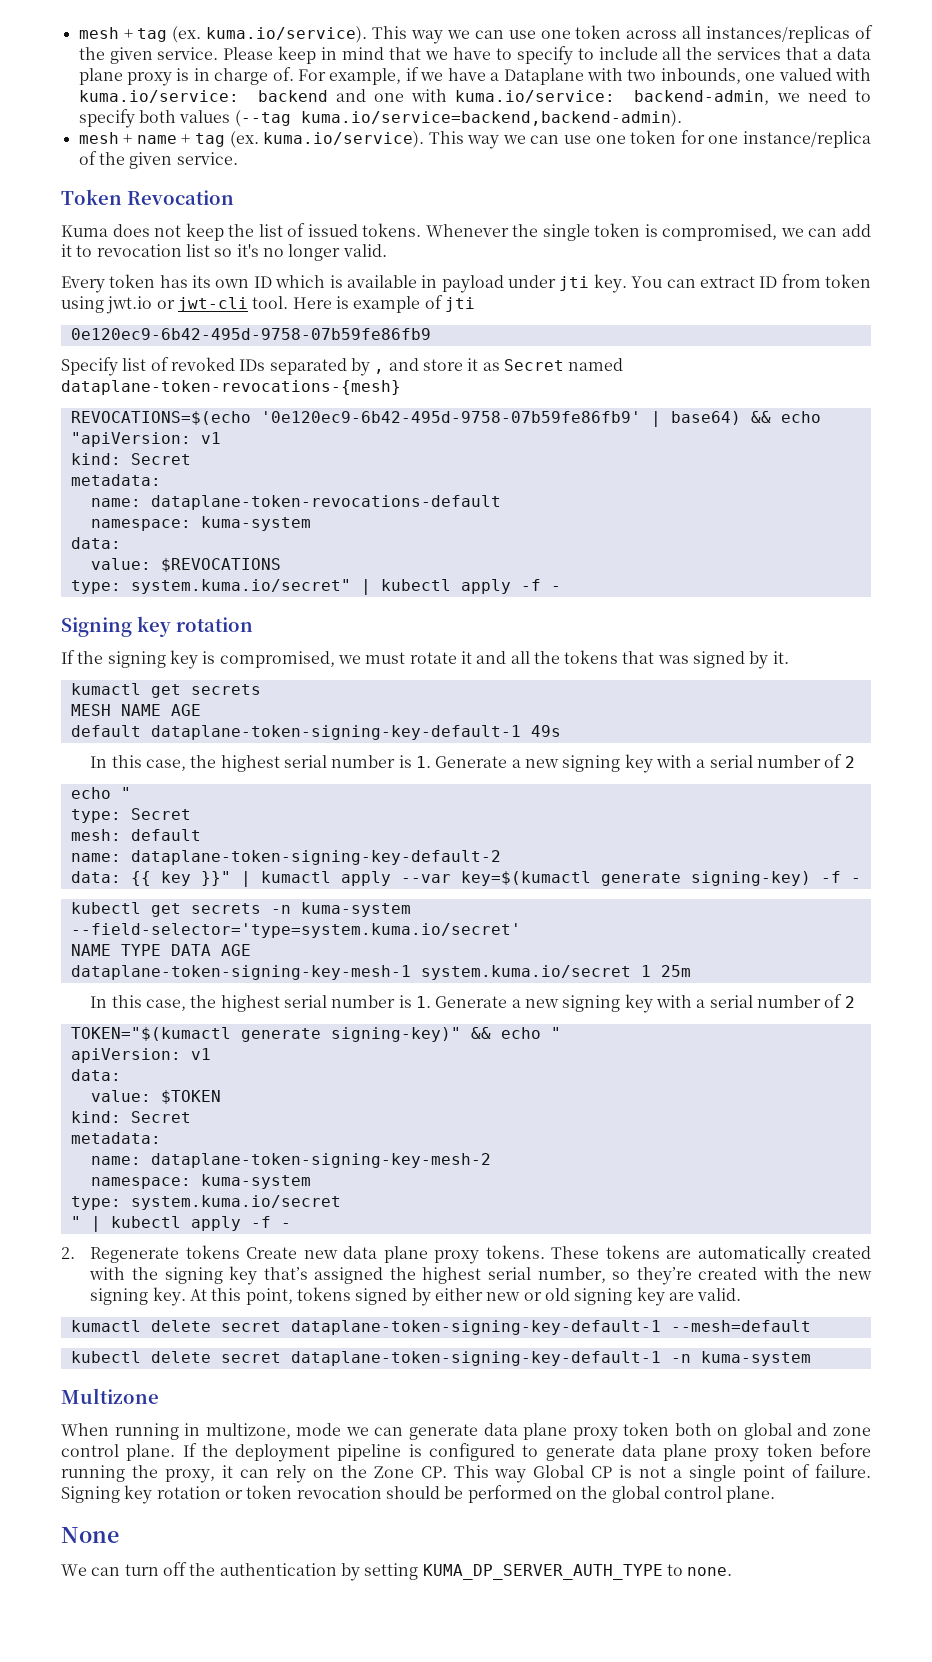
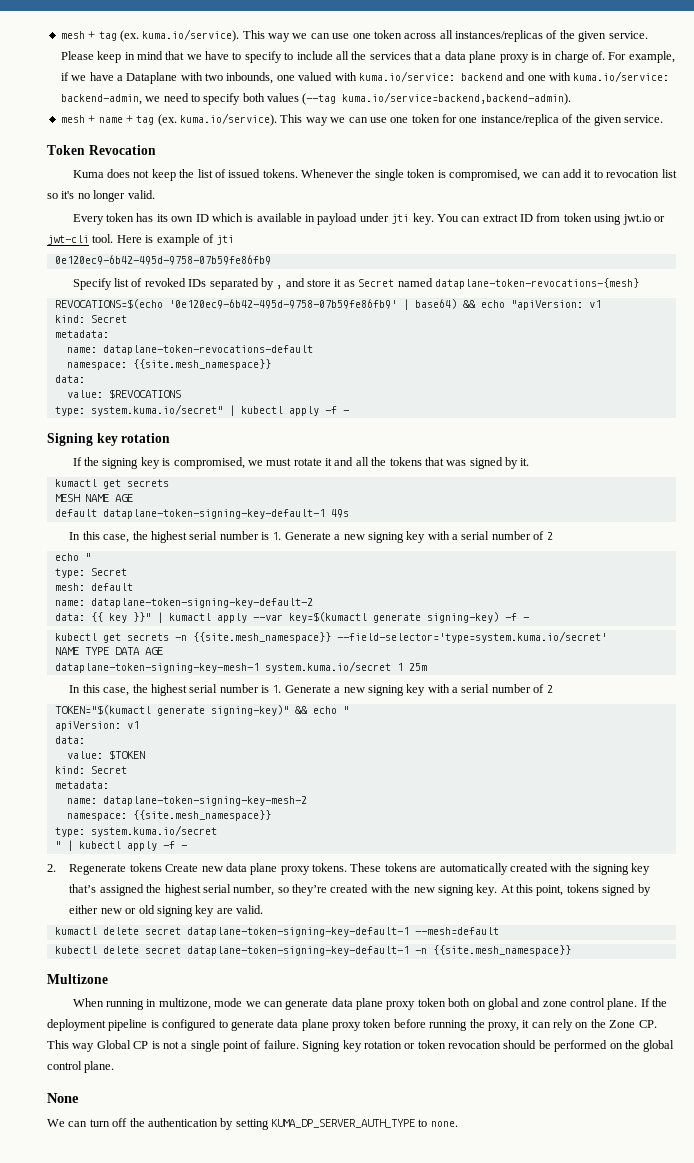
[200,516,311,531] kuma-system -> [132,359,271,370] {{site.mesh_namespace}}
[300,902,411,917] kuma-system -> [192,632,331,643] {{site.mesh_namespace}}
[200,1174,311,1189] kuma-system -> [132,810,271,821] {{site.mesh_namespace}}
[700,1351,811,1366] kuma-system -> [432,945,571,956] {{site.mesh_namespace}}

